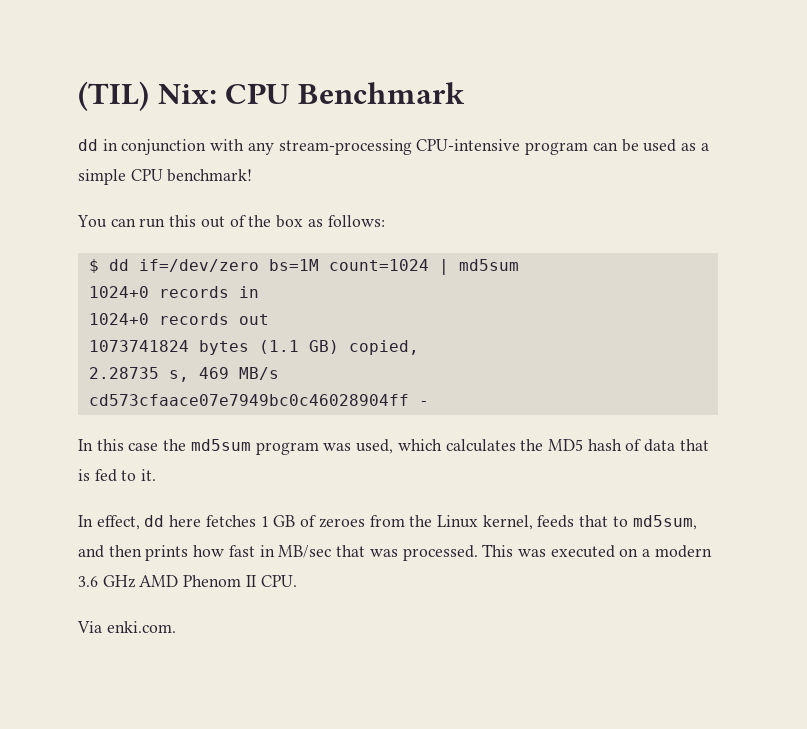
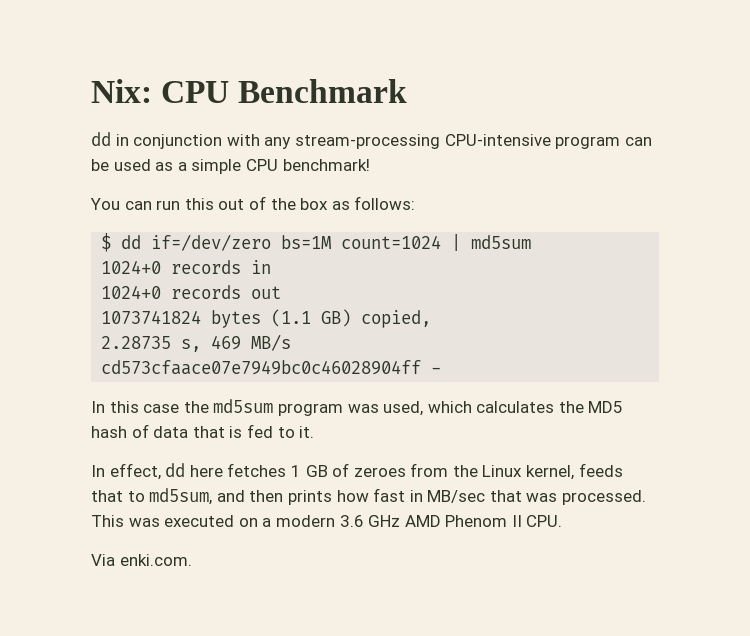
[78,81,149,111] (TIL) -> (91, 91) none

